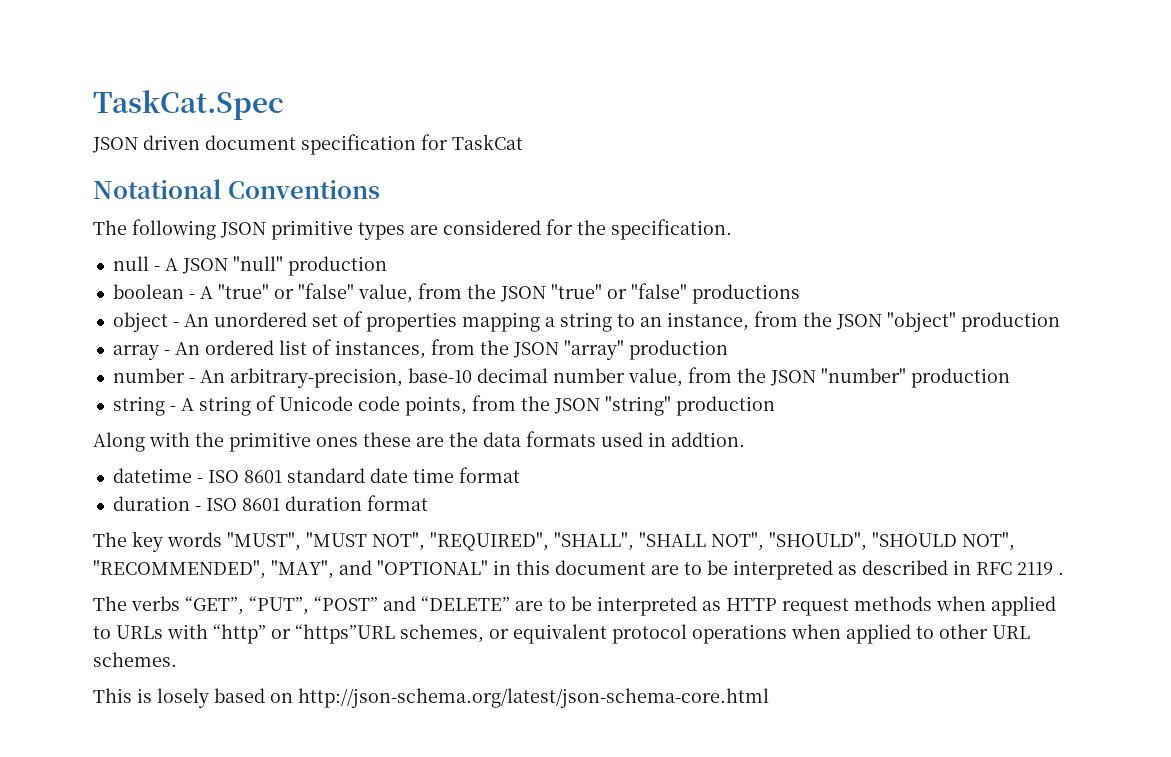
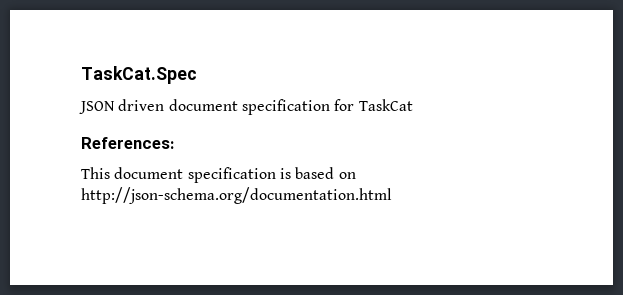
[93,179,381,199] [93,219,732,240] [112,256,387,276] [112,283,800,304] [112,311,1060,332] [112,339,728,360] [112,367,1010,388] [112,395,775,416] [93,431,745,452] [112,467,520,483] [112,495,428,511] [93,531,1015,552] [93,560,1064,580] [93,596,1056,616] [93,624,1030,644] [93,652,177,667] [93,688,209,708] Notational Conventions // The following JSON primitive types are considered for the specification. // null - A JSON "null" production // boolean - A "true" or "false" value, from the JSON "true" or "false" productions // object - An unordered set of properties mapping a string to an instance, from the JSON "object" production // array - An ordered list of instances, from the JSON "array" production // number - An arbitrary-precision, base-10 decimal number value, from the JSON "number" production // string - A string of Unicode code points, from the JSON "string" production // Along with the primitive ones these are the data formats used in addtion. // datetime - ISO 8601 standard date time format // duration - ISO 8601 duration format // The key words "MUST", "MUST NOT", "REQUIRED", "SHALL", "SHALL NOT", "SHOULD", "SHOULD NOT", "RECOMMENDED", "MAY", and "OPTIONAL" in this document are to be interpreted as described in RFC 2119 . // The verbs “GET”, “PUT”, “POST” and “DELETE” are to be interpreted as HTTP request methods when applied to URLs with “http” or “https”URL schemes, or equivalent protocol operations when applied to other URL schemes. // This is losely -> [81,137,174,149] [81,167,291,183] References: // This document specification is
[298,688,769,708] http://json-schema.org/latest/json-schema-core.html -> [81,187,392,204] http://json-schema.org/documentation.html

